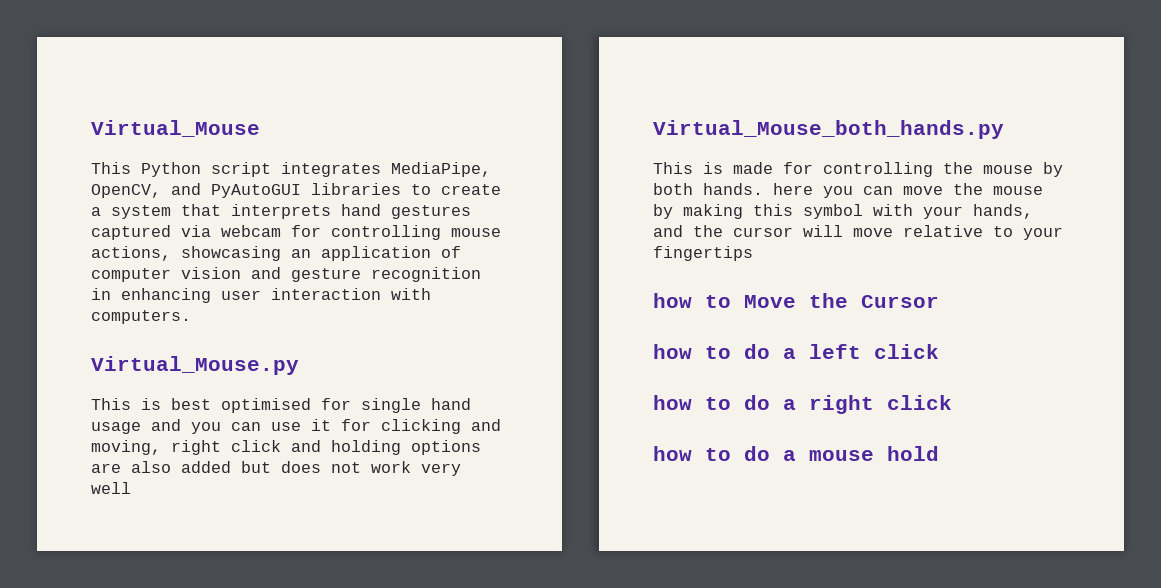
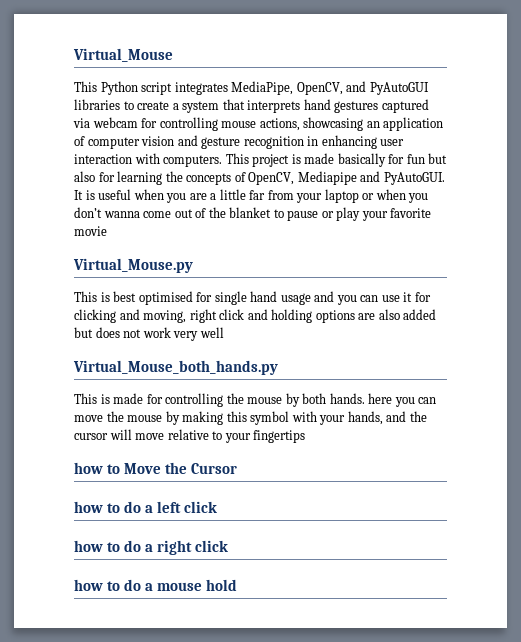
(191, 317) none -> [225,153,448,167] [74,171,445,185] [74,189,429,203] [74,207,432,221] [74,226,107,236] This project is made basically for fun but also for learning the concepts of OpenCV, Mediapipe and PyAutoGUI. It is useful when you are a little far from your laptop or when you don’t wanna come out of the blanket to pause or play your favorite movie

